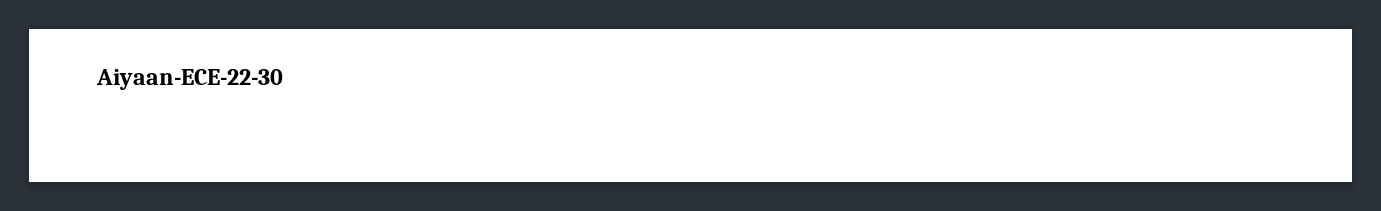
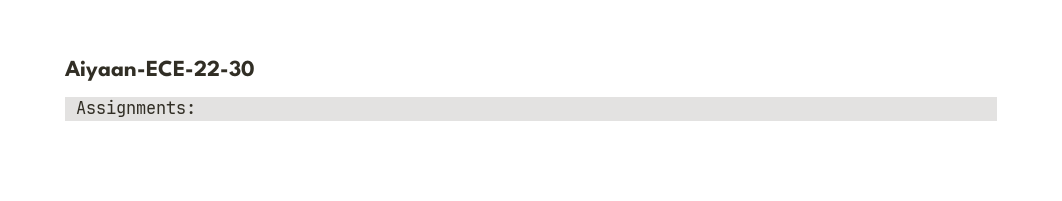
(283, 79) none -> [75,99,196,117] // Assignments:

